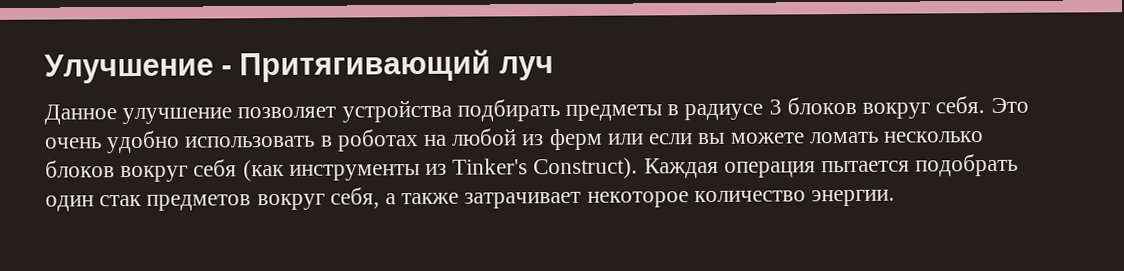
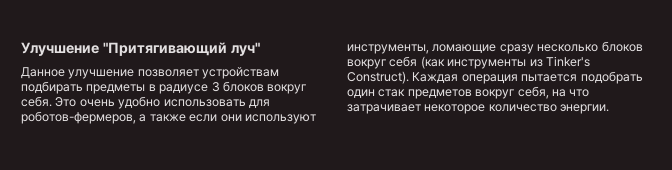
[221,49,554,83] - Притягивающий луч -> [102,42,260,56] "Притягивающий луч"
[341,99,452,123] устройства -> [202,67,280,79] устройствам
[319,128,879,152] в роботах на любой из ферм или если вы можете ломать -> [248,99,270,108] [21,111,316,124] [347,44,534,54] для роботов-фермеров, а также если они используют инструменты, ломающие сразу
[385,192,460,205] а также -> [551,89,590,97] на что

